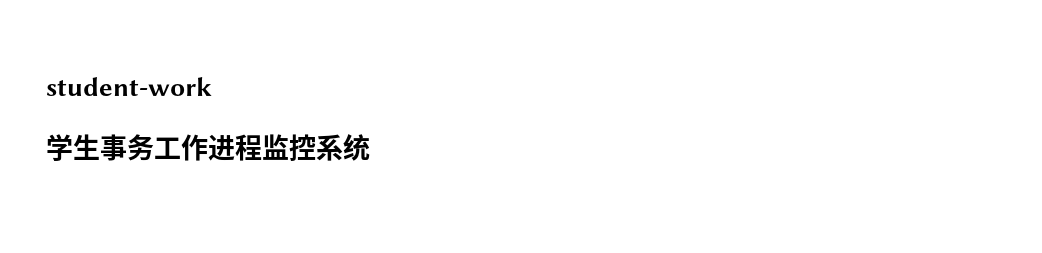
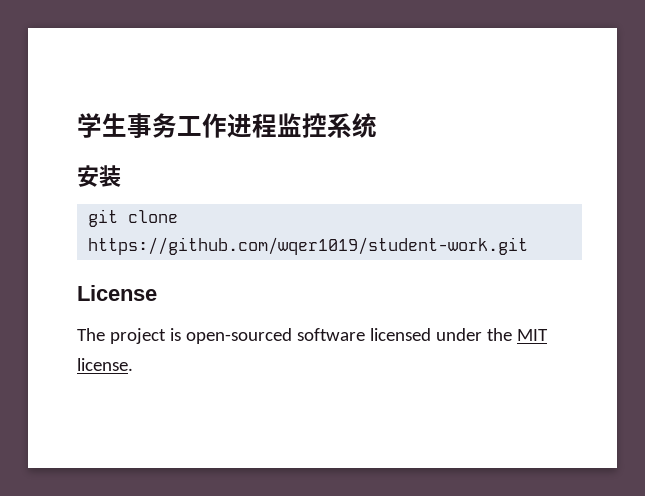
[46,77,212,96] student-work // -> (77, 125) none
(370, 147) none -> [77,165,121,187] [88,209,179,227] [88,237,529,255] [77,285,157,301] [77,328,548,344] [77,358,133,371] // 安装 // git clone https://github.com/wqer1019/student-work.git // License // The project is open-sourced software licensed under the MIT license.

